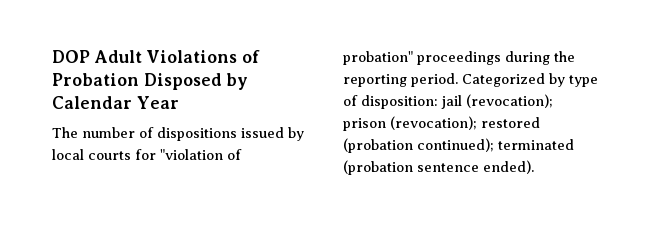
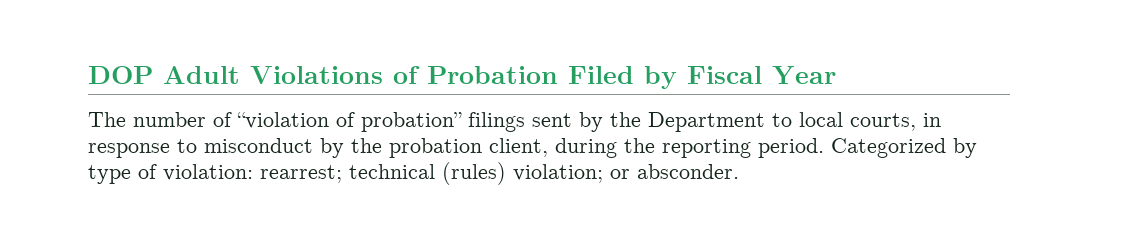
[143,73,249,90] [52,96,132,109] Disposed by Calendar -> [568,66,762,89] Filed by Fiscal
[157,127,304,141] [52,149,242,160] [343,51,501,65] dispositions issued by local courts for "violation of probation" proceedings -> [237,112,941,132] [88,138,548,158] “violation of probation” filings sent by the Department to local courts, in response to misconduct by the probation client,
[361,94,553,109] [343,116,540,131] [343,138,574,153] [343,160,534,175] disposition: jail (revocation); prison (revocation); restored (probation continued); terminated (probation sentence ended). -> [163,162,739,185] violation: rearrest; technical (rules) violation; or absconder.

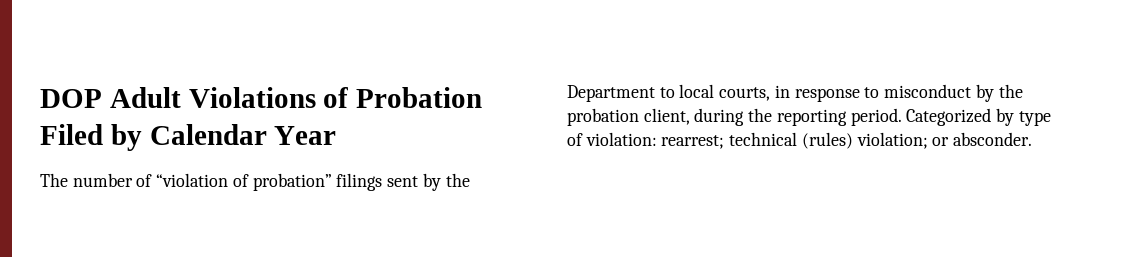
[687,66,762,84] Fiscal -> [149,124,267,145] Calendar

